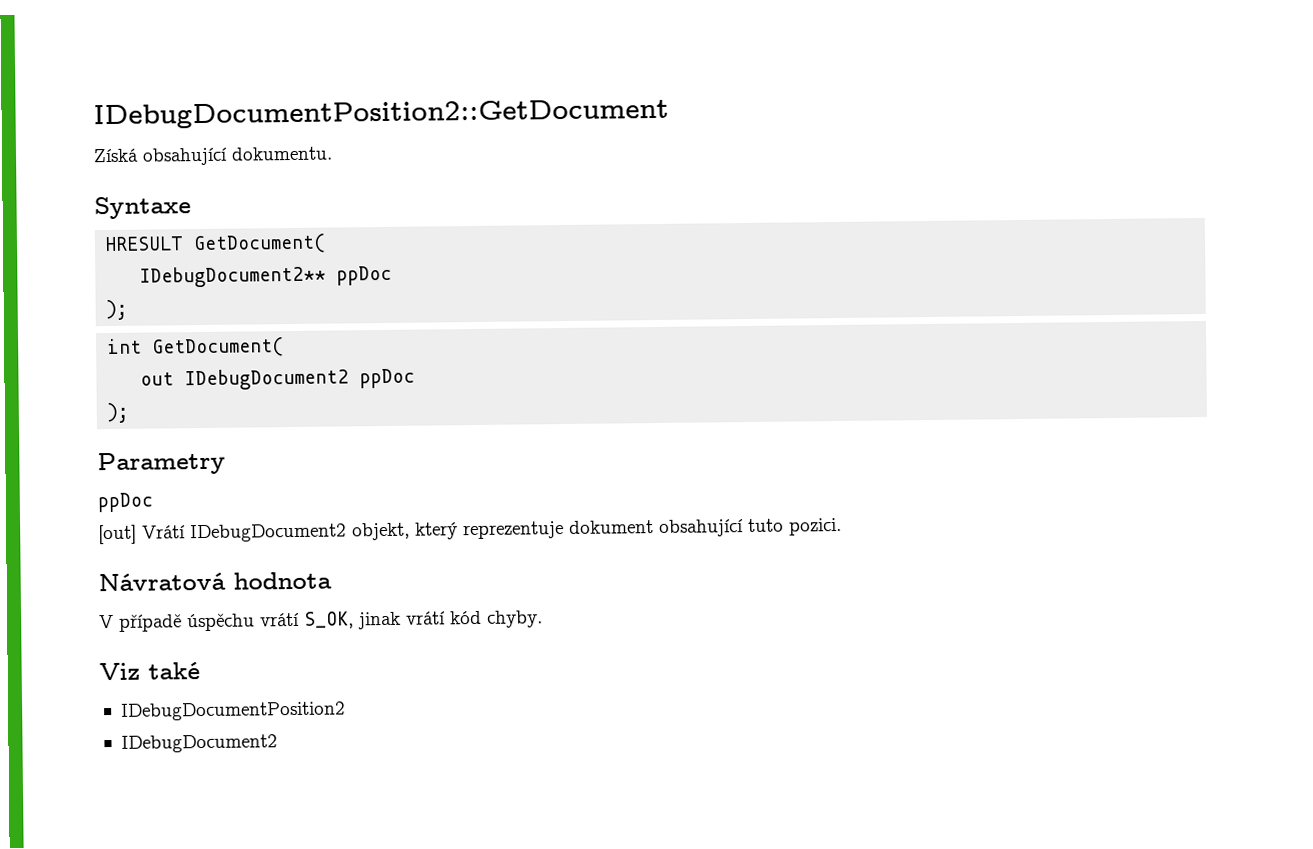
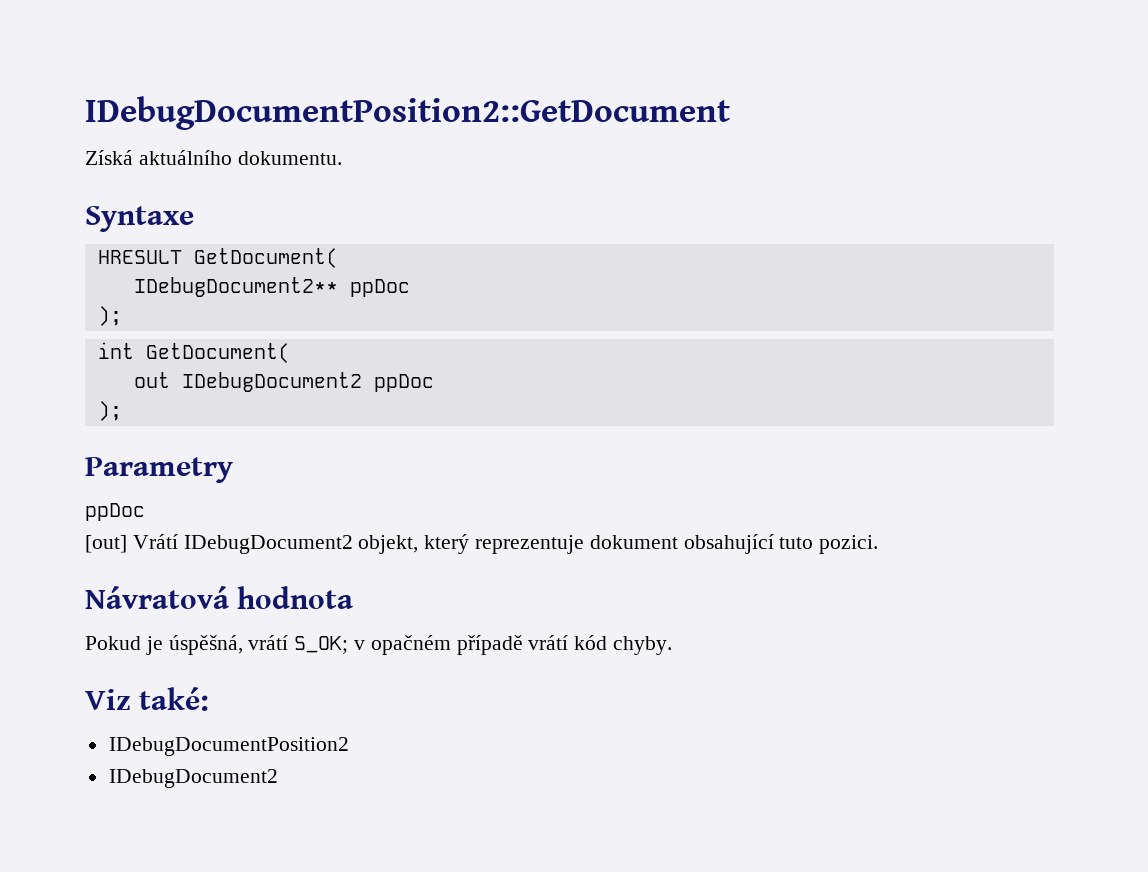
[142,147,228,166] obsahující -> [138,150,232,165] aktuálního
[99,611,401,632] V případě úspěchu vrátí S_OK, jinak -> [85,635,523,655] Pokud je úspěšná, vrátí S_OK; v opačném případě
[148,662,200,680] také -> [139,687,210,711] také:

